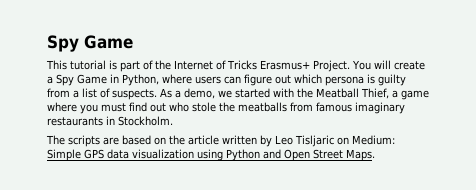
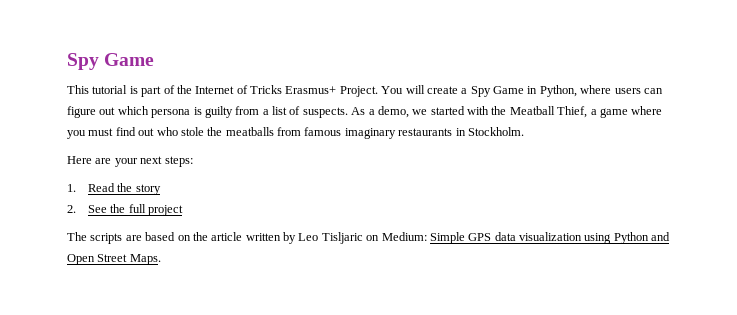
(173, 121) none -> [67,156,193,167] [67,183,161,195] [67,204,183,216] // Here are your next steps: // 1. Read the story // 2. See the full project

